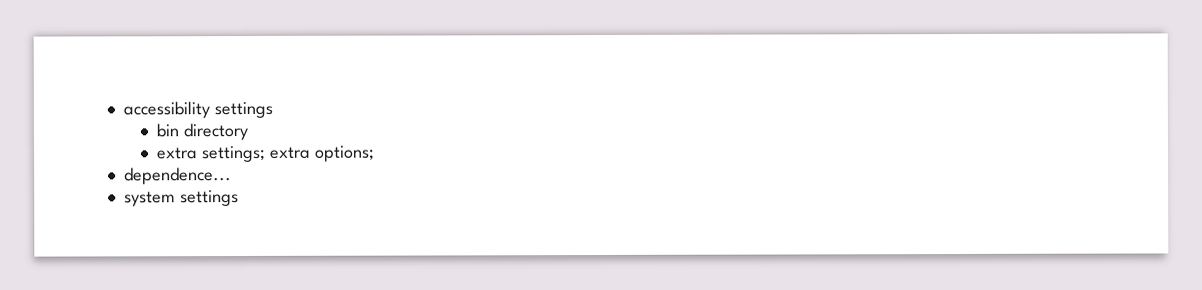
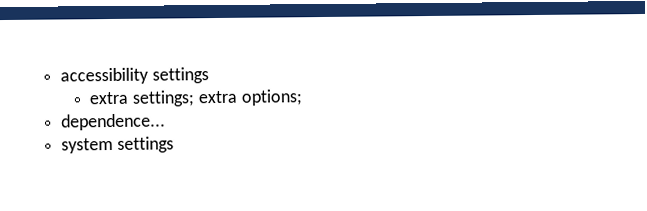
[156,122,249,141] // bin directory -> (209, 75) none

